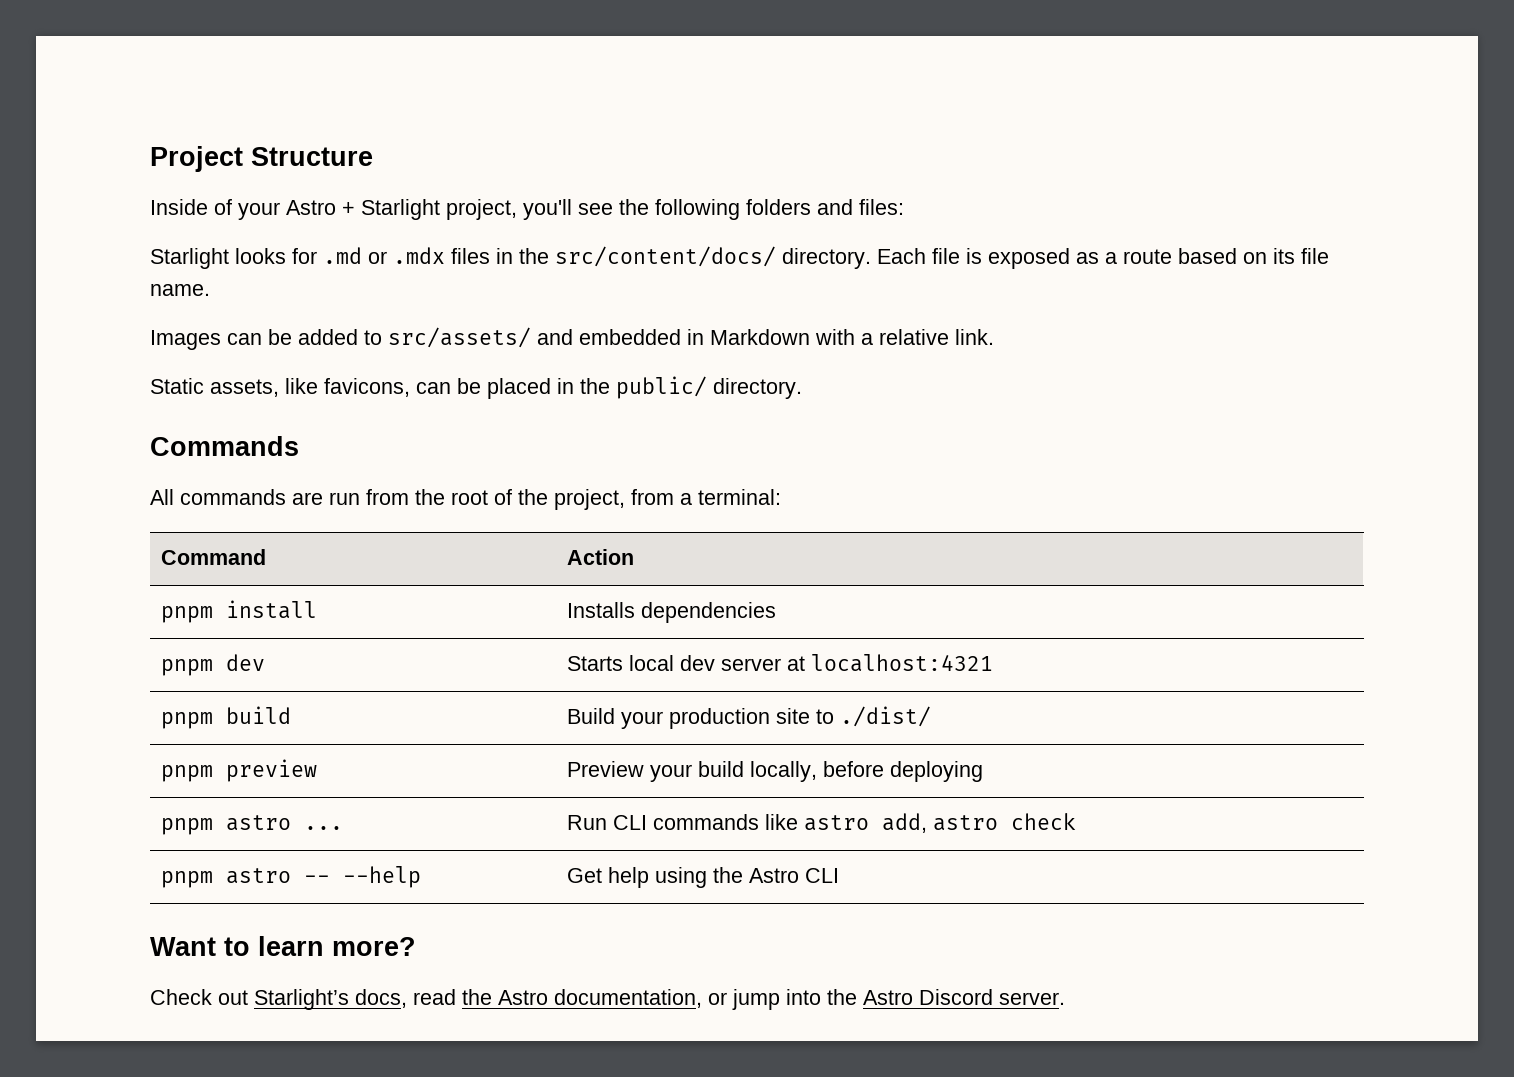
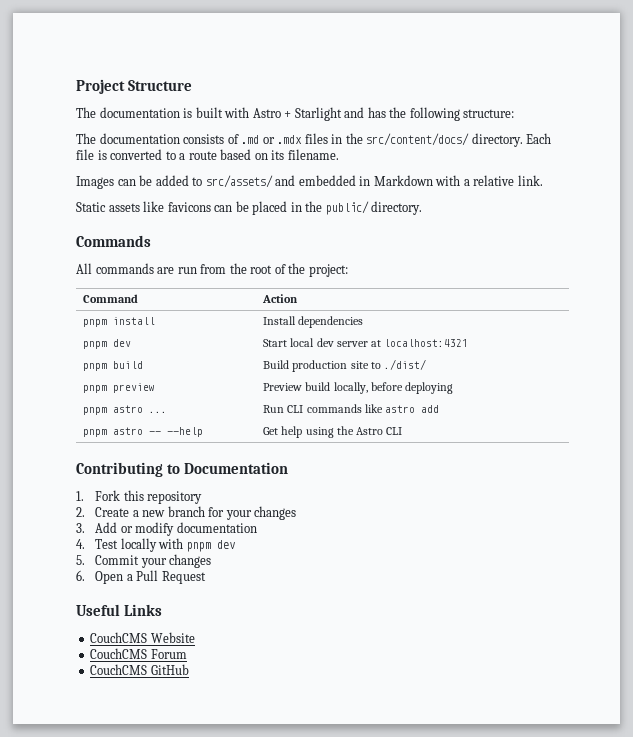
[150,199,904,220] [150,248,317,269] Inside of your Astro + Starlight project, you'll see the following folders and files: // Starlight looks for -> [76,107,515,121] [76,133,239,144] The documentation is built with Astro + Starlight and has the following structure: // The documentation consists of
[988,248,1099,269] exposed as -> [110,149,176,160] converted to
[1301,248,1329,264] [150,284,210,296] file name. -> [287,149,339,160] filename.
[210,378,410,397] assets, like favicons, -> [108,201,211,212] assets like favicons
[554,489,781,510] project, from a terminal: -> [308,264,348,277] project:
[567,602,636,618] Installs -> [263,316,297,325] Install
[567,656,624,671] Starts -> [263,339,288,347] Start
[621,711,664,729] your -> (290, 364) none
[650,764,693,782] your -> (303, 387) none
[882,813,1077,833] add, astro check -> [420,405,439,413] add
[150,936,416,956] [150,989,1065,1010] Want to learn more? // Check out Starlight’s docs, read the Astro documentation, or jump into the Astro Discord server. -> [76,462,289,477] [76,490,203,504] [76,506,297,520] [76,522,257,536] [76,538,235,552] [76,554,212,568] [76,570,206,584] [76,604,163,616] [90,632,195,643] [90,648,187,659] [90,664,189,675] Contributing to Documentation // 1. Fork this repository // 2. Create a new branch for your changes // 3. Add or modify documentation // 4. Test locally with pnpm dev // 5. Commit your changes // 6. Open a Pull Request // Useful Links // CouchCMS Website // CouchCMS Forum // CouchCMS GitHub

